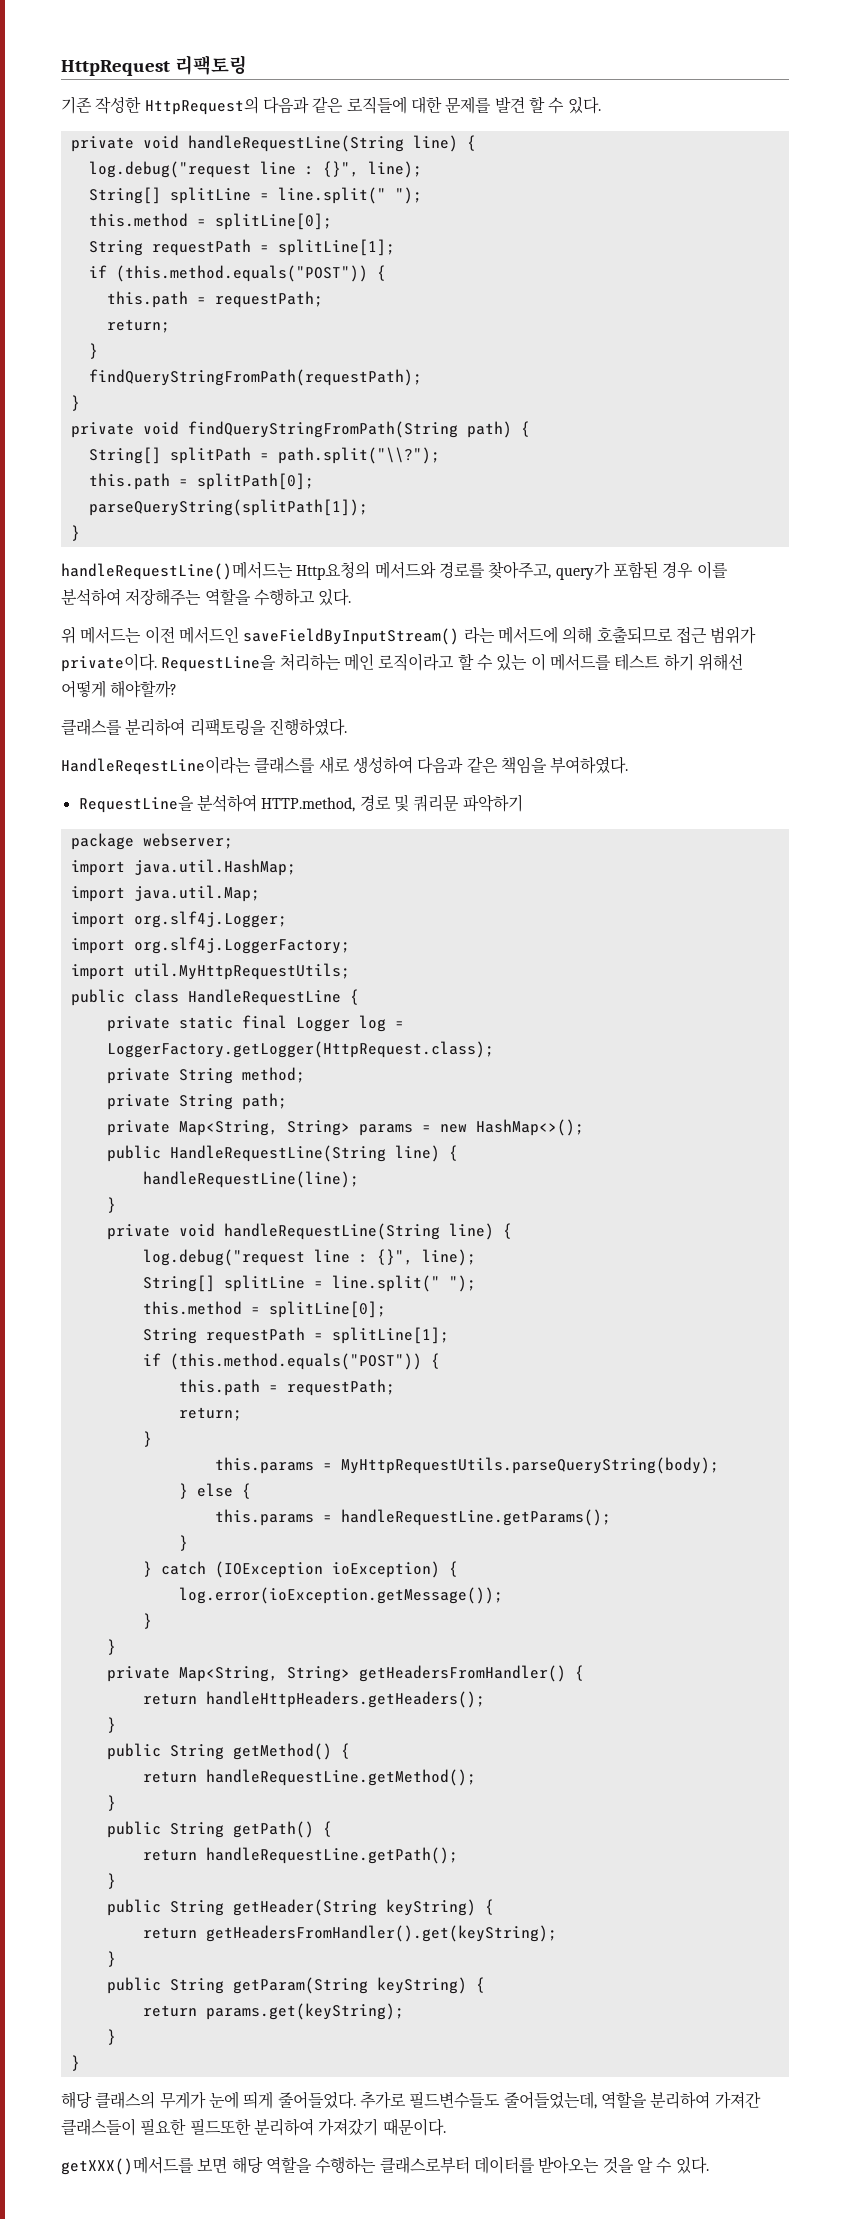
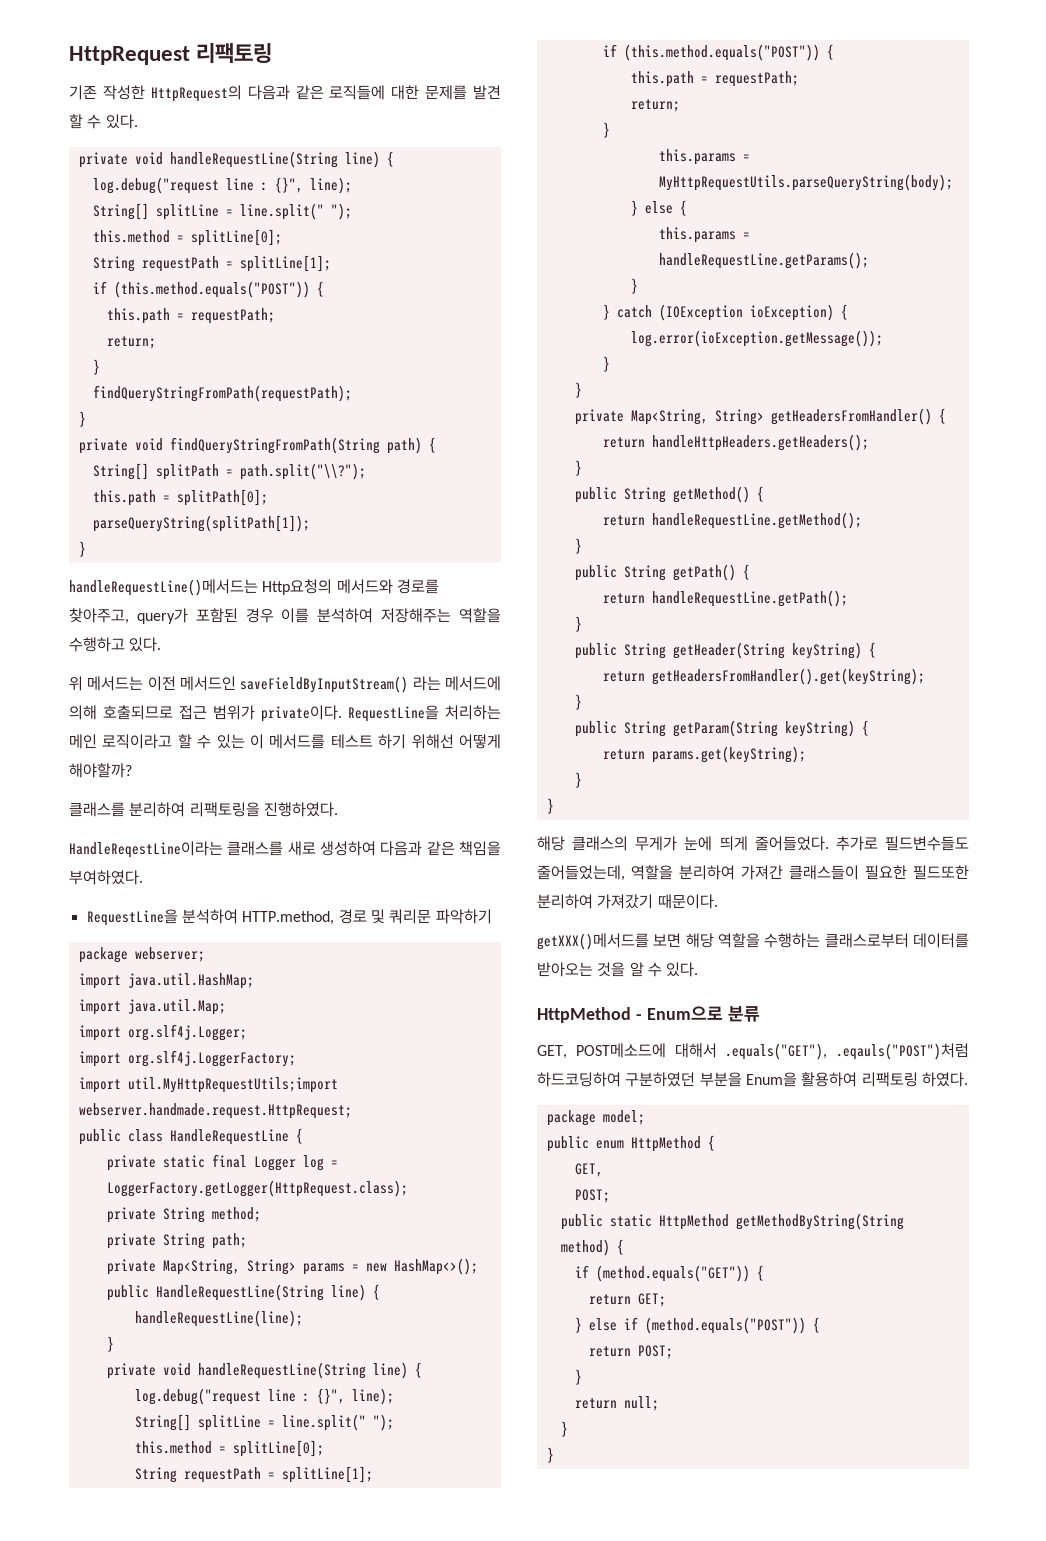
[133,963,350,980] util.MyHttpRequestUtils; -> [127,1077,338,1093] [78,1103,352,1119] util.MyHttpRequestUtils;import webserver.handmade.request.HttpRequest;
(709, 2165) none -> [537,1006,760,1023] [537,1043,969,1060] [537,1072,968,1087] [546,1110,645,1126] [546,1135,715,1152] [574,1163,603,1177] [574,1189,610,1203] [560,1213,904,1230] [560,1239,624,1256] [574,1265,764,1282] [588,1293,666,1307] [574,1317,820,1334] [588,1345,673,1359] [574,1369,582,1385] [574,1396,659,1411] [560,1421,568,1437] [546,1447,554,1463] // HttpMethod - Enum으로 분류 // GET, POST메소드에 대해서 .equals("GET"), .eqauls("POST")처럼 하드코딩하여 구분하였던 부분을 Enum을 활용하여 리팩토링 하였다. // package model; // public enum HttpMethod { // GET, // POST; // public static HttpMethod getMethodByString(String method) { // if (method.equals("GET")) { // return GET; // } else if (method.equals("POST")) { // return POST; // } // return null; // } // }

